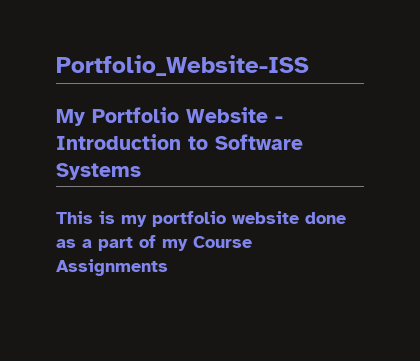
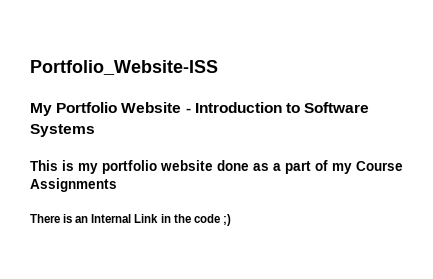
(168, 267) none -> [30,214,231,226] // There is an Internal Link in the code ;)

